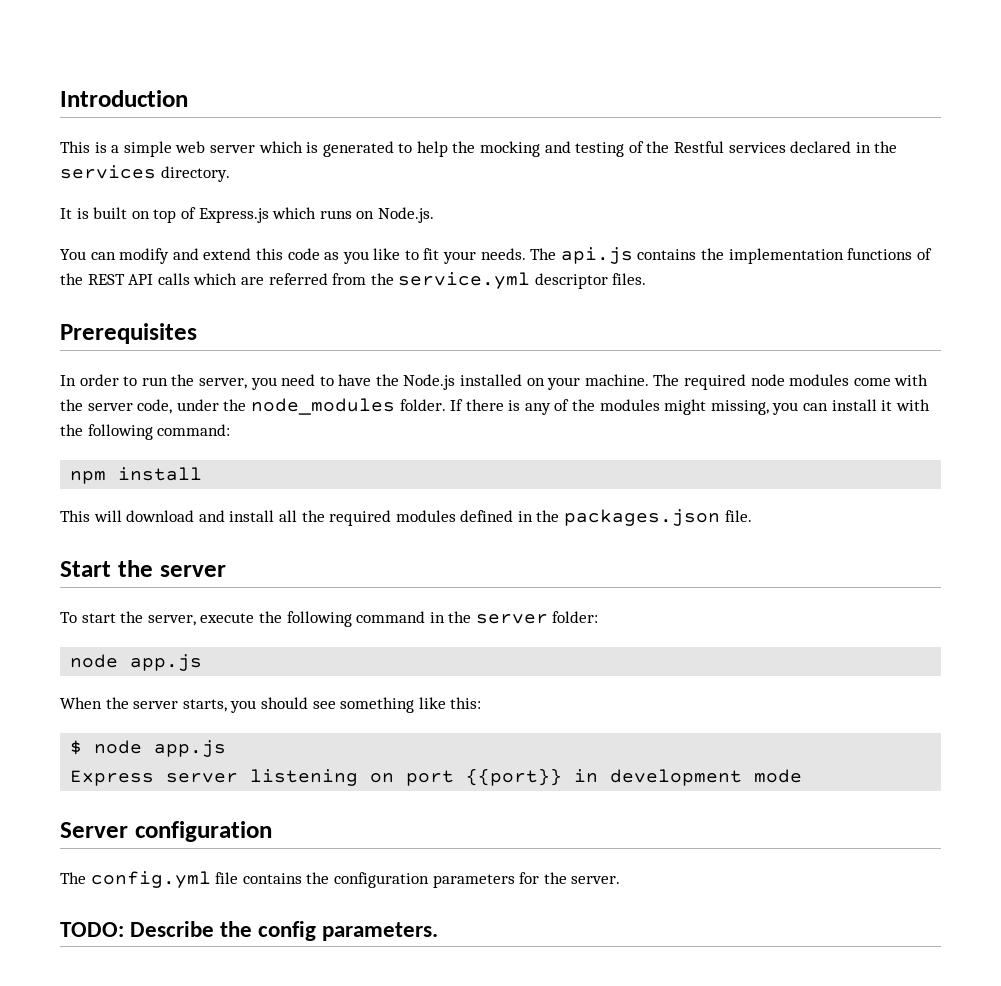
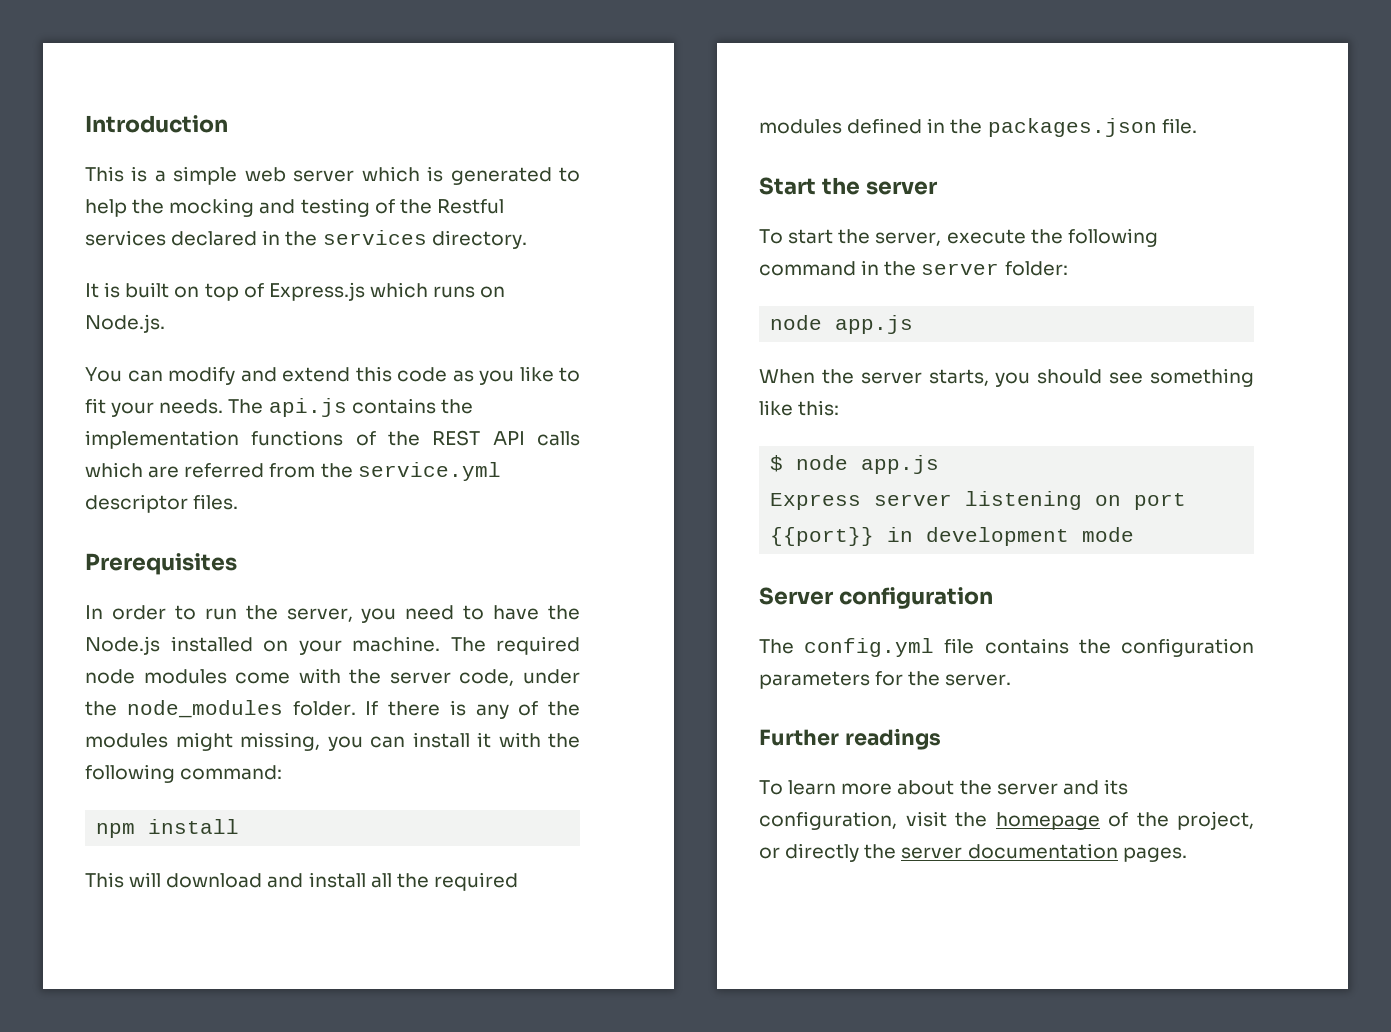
[60,921,439,941] TODO: Describe the config parameters. -> [759,728,941,750] [759,779,1128,795] [759,811,1254,830] [759,843,1187,862] Further readings // To learn more about the server and its configuration, visit the homepage of the project, or directly the server documentation pages.

